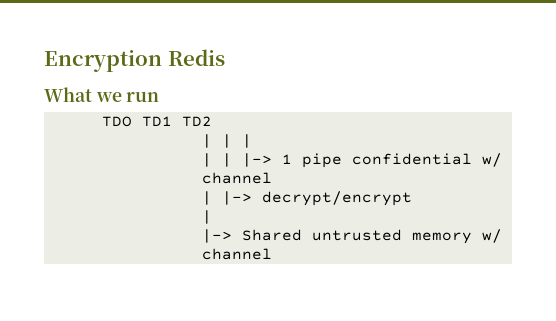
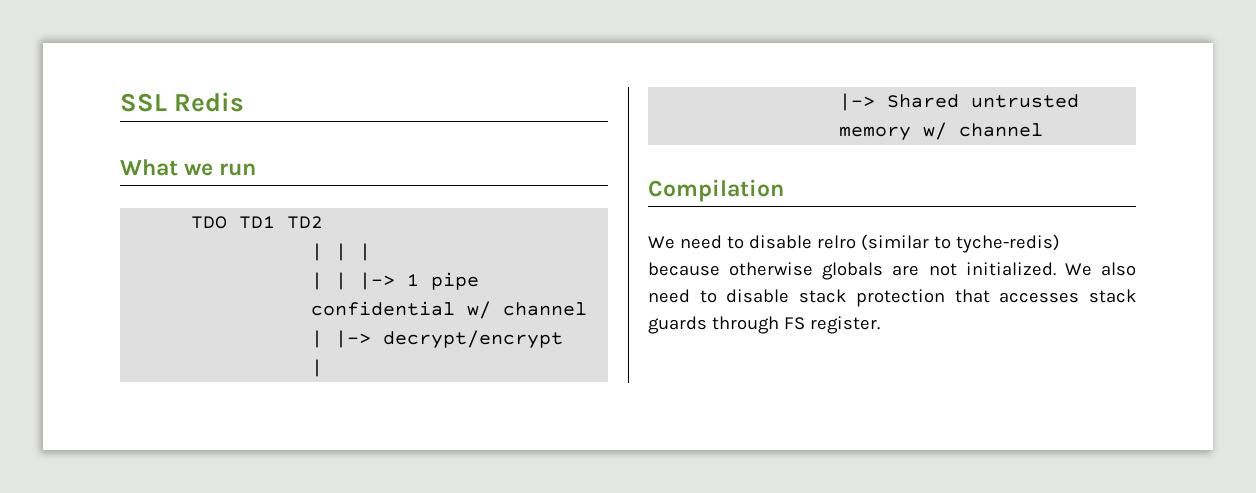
[44,50,162,72] Encryption -> [120,93,167,112] SSL
(272, 254) none -> [648,179,784,202] [648,234,1060,253] [648,262,1136,280] [648,289,1136,307] [648,316,880,334] // Compilation // We need to disable relro (similar to tyche-redis) because otherwise globals are not initialized. We also need to disable stack protection that accesses stack guards through FS register.

